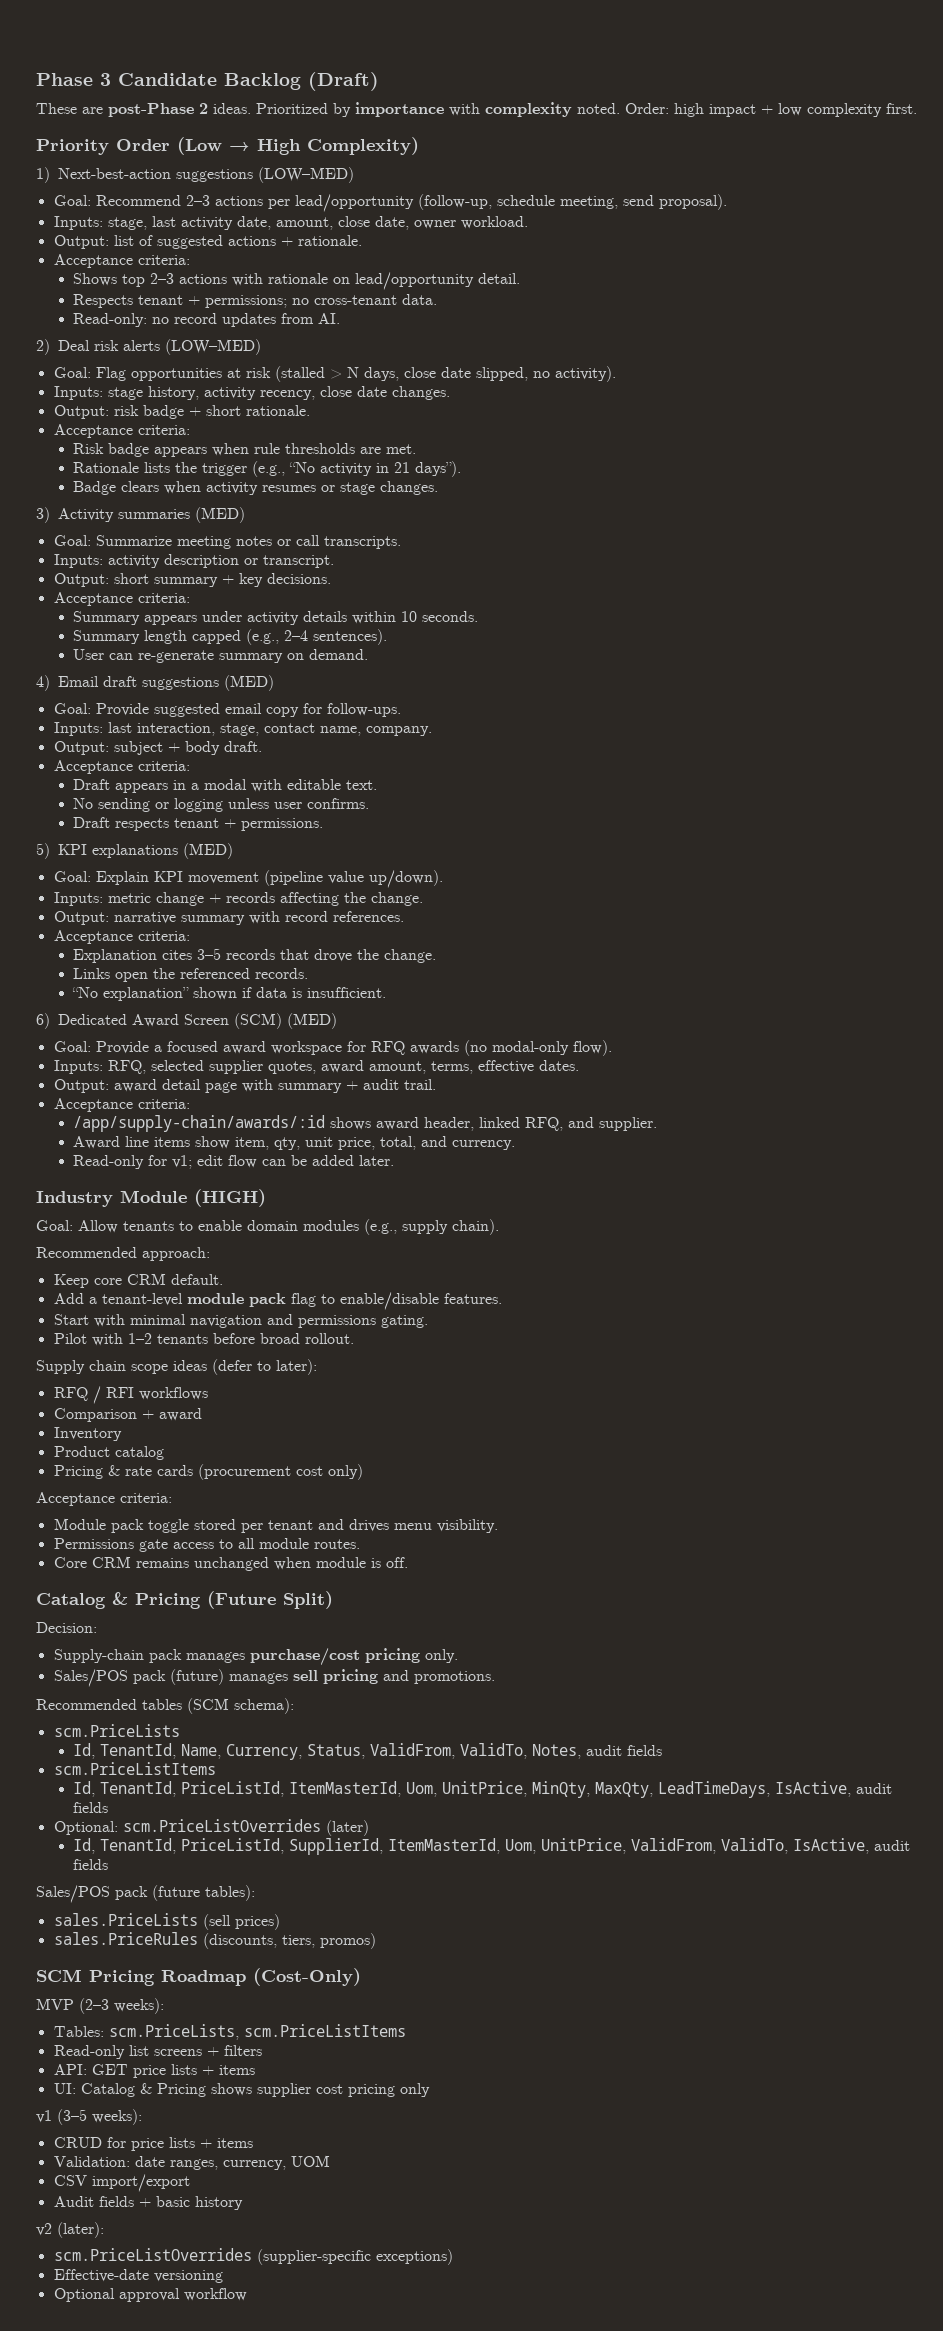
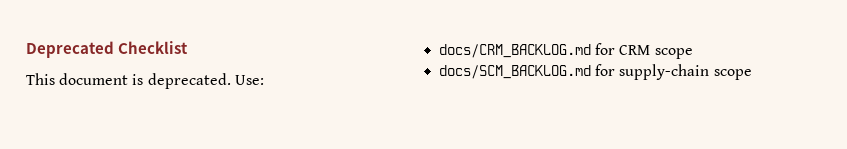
[36,72,379,91] [36,102,917,117] [36,137,419,155] [36,167,354,183] [53,194,727,212] [53,216,528,230] [53,235,362,249] [53,254,190,268] [72,272,520,290] [72,294,437,308] [72,313,340,327] [36,339,261,355] [53,366,616,382] [53,386,450,400] [53,405,310,419] [53,424,190,438] [72,443,416,457] [72,461,461,477] [72,481,438,495] [36,507,245,523] [53,535,401,549] [53,554,334,568] [53,573,331,587] [53,592,190,606] [72,611,478,625] [72,629,387,645] [72,649,368,663] [36,675,274,691] [53,703,401,717] [53,722,432,736] [53,741,262,755] [53,760,190,774] [72,779,377,793] [72,798,369,812] [72,817,323,831] [36,843,233,859] [53,870,443,888] [53,892,423,906] [53,911,404,925] [53,930,190,944] [72,948,436,963] [72,968,308,982] [71,987,386,1001] [36,1013,337,1029] [53,1040,612,1056] [53,1060,579,1074] [53,1079,436,1093] [53,1098,190,1112] [72,1115,657,1132] [72,1136,515,1150] [72,1155,394,1169] [36,1189,266,1207] [36,1219,499,1235] [36,1247,210,1261] [53,1273,223,1288] [53,1292,502,1310] [53,1314,428,1328] [53,1333,354,1346] [36,1359,317,1375] [53,1386,208,1404] [53,1408,202,1422] [53,1427,122,1441] [53,1446,164,1460] [53,1464,363,1480] [36,1492,172,1506] [53,1518,498,1533] [53,1538,360,1552] [53,1556,408,1571] [36,1591,333,1609] [36,1622,97,1633] [53,1648,458,1666] [53,1669,495,1687] [36,1698,294,1714] [53,1724,180,1737] [72,1743,662,1760] [53,1762,216,1775] [72,1781,892,1798] [72,1802,108,1813] [53,1819,369,1836] [72,1838,910,1855] [72,1859,108,1870] [36,1885,255,1903] [53,1913,280,1930] [53,1932,376,1949] [36,1968,361,1986] [36,1998,164,2014] [53,2024,406,2040] [53,2045,262,2059] [53,2064,255,2078] [53,2083,430,2097] [36,2109,142,2125] [53,2137,253,2151] [53,2155,330,2170] [53,2174,190,2192] [53,2196,243,2210] [36,2222,104,2238] [53,2248,453,2265] [53,2269,223,2283] [53,2288,247,2302] Phase 3 Candidate Backlog (Draft) // These are post‑Phase 2 ideas. Prioritized by importance with complexity noted. Order: high impact + low complexity first. // Priority Order (Low → High Complexity) // 1) Next‑best‑action suggestions (LOW–MED) // Goal: Recommend 2–3 actions per lead/opportunity (follow‑up, schedule meeting, send proposal). // Inputs: stage, last activity date, amount, close date, owner workload. // Output: list of suggested actions + rationale. // Acceptance criteria: // Shows top 2–3 actions with rationale on lead/opportunity detail. // Respects tenant + permissions; no cross‑tenant data. // Read‑only: no record updates from AI. // 2) Deal risk alerts (LOW–MED) // Goal: Flag opportunities at risk (stalled > N days, close date slipped, no activity). // Inputs: stage history, activity recency, close date changes. // Output: risk badge + short rationale. // Acceptance criteria: // Risk badge appears when rule thresholds are met. // Rationale lists the trigger (e.g., “No activity in 21 days”). // Badge clears when activity resumes or stage changes. // 3) Activity summaries (MED) // Goal: Summarize meeting notes or call transcripts. // Inputs: activity description or transcript. // Output: short summary + key decisions. // Acceptance criteria: // Summary appears under activity details within 10 seconds. // Summary length capped (e.g., 2–4 sentences). // User can re‑generate summary on demand. // 4) Email draft suggestions (MED) // Goal: Provide suggested email copy for follow‑ups. // Inputs: last interaction, stage, contact name, company. // Output: subject + body draft. // Acceptance criteria: // Draft appears in a modal with editable text. // No sending or logging unless user confirms. // Draft respects tenant + permissions. // 5) KPI explanations (MED) // Goal: Explain KPI movement (pipeline value up/down). // Inputs: metric change + records affecting the change. // Output: narrative summary with record references. // Acceptance criteria: // Explanation cites 3–5 records that drove the change. // Links open the referenced records. // “No explanation” shown if data is insufficient. // 6) Dedicated Award Screen (SCM) (MED) // Goal: Provide a focused award workspace for RFQ awards (no modal-only flow). // Inputs: RFQ, selected supplier quotes, award amount, terms, effective dates. // Output: award detail page with summary + audit trail. // Acceptance criteria: // /app/supply-chain/awards/:id shows award header, linked RFQ, and supplier. // Award line items show item, qty, unit price, total, and currency. // Read-only for v1; edit flow can be added later. // Industry Module (HIGH) // Goal: Allow tenants to enable domain modules (e.g., supply chain). // Recommended approach: // Keep core CRM default. // Add a tenant‑level module pack flag to enable/disable features. // Start with minimal navigation and permissions gating. // Pilot with 1–2 tenants before broad rollout. // Supply chain scope ideas (defer to later): // RFQ / RFI workflows // Comparison + award // Inventory // Product catalog // Pricing & rate cards (procurement cost only) // Acceptance criteria: // Module pack toggle stored per tenant and drives menu visibility. // Permissions gate access to all module routes. // Core CRM remains unchanged when module is off. // Catalog & Pricing (Future Split) // Decision: // Supply‑chain pack manages purchase/cost pricing only. // Sales/POS pack (future) manages sell pricing and promotions. // Recommended tables (SCM schema): // scm.PriceLists // Id, TenantId, Name, Currency, Status, ValidFrom, ValidTo, Notes, audit fields // scm.PriceListItems // Id, TenantId, PriceListId, ItemMasterId, Uom, UnitPrice, MinQty, MaxQty, LeadTimeDays, IsActive, audit fields // Optional: scm.PriceListOverrides (later) // Id, TenantId, PriceListId, SupplierId, ItemMasterId, Uom, UnitPrice, ValidFrom, ValidTo, IsActive, audit fields // Sales/POS pack (future tables): // sales.PriceLists (sell prices) // sales.PriceRules (discounts, tiers, promos) // SCM Pricing Roadmap (Cost‑Only) // MVP (2–3 weeks): // Tables: scm.PriceLists, scm.PriceListItems // Read‑only list screens + filters // API: GET price lists + items // UI: Catalog & Pricing shows supplier cost pricing only // v1 (3–5 weeks): // CRUD for price lists + items // Validation: date ranges, currency, UOM // CSV import/export // Audit fields + basic history // v2 (later): // scm.PriceListOverrides (supplier‑specific exceptions) // Effective‑date versioning // Optional approval workflow -> [26,41,189,58] [26,73,264,89] [439,43,693,59] [439,64,752,80] Deprecated Checklist // This document is deprecated. Use: // docs/CRM_BACKLOG.md for CRM scope // docs/SCM_BACKLOG.md for supply-chain scope

